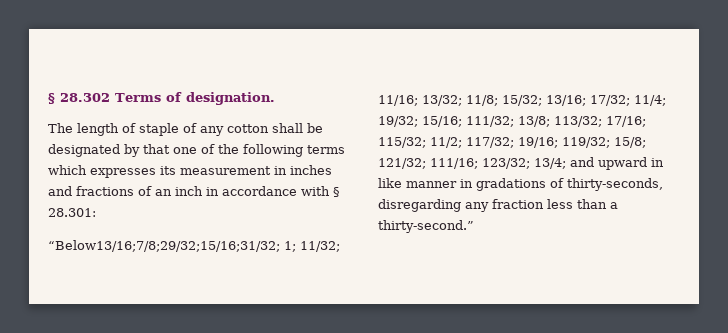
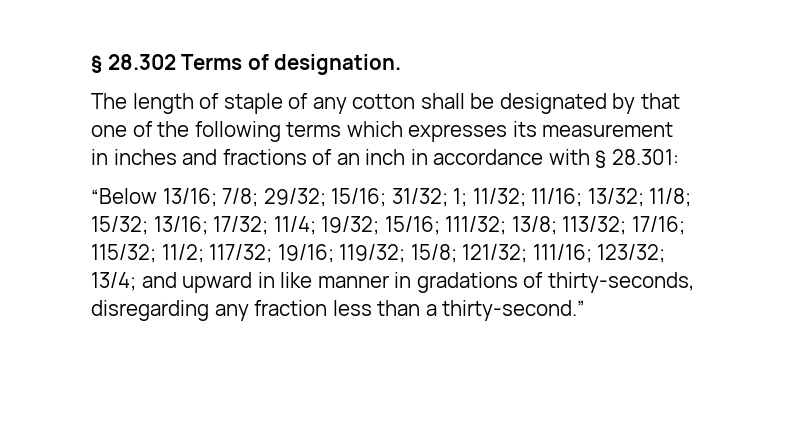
[48,240,280,252] “Below13/16;7/8;29/32;15/16;31/32; -> [91,188,448,207] “Below 13/16; 7/8; 29/32; 15/16; 31/32;

